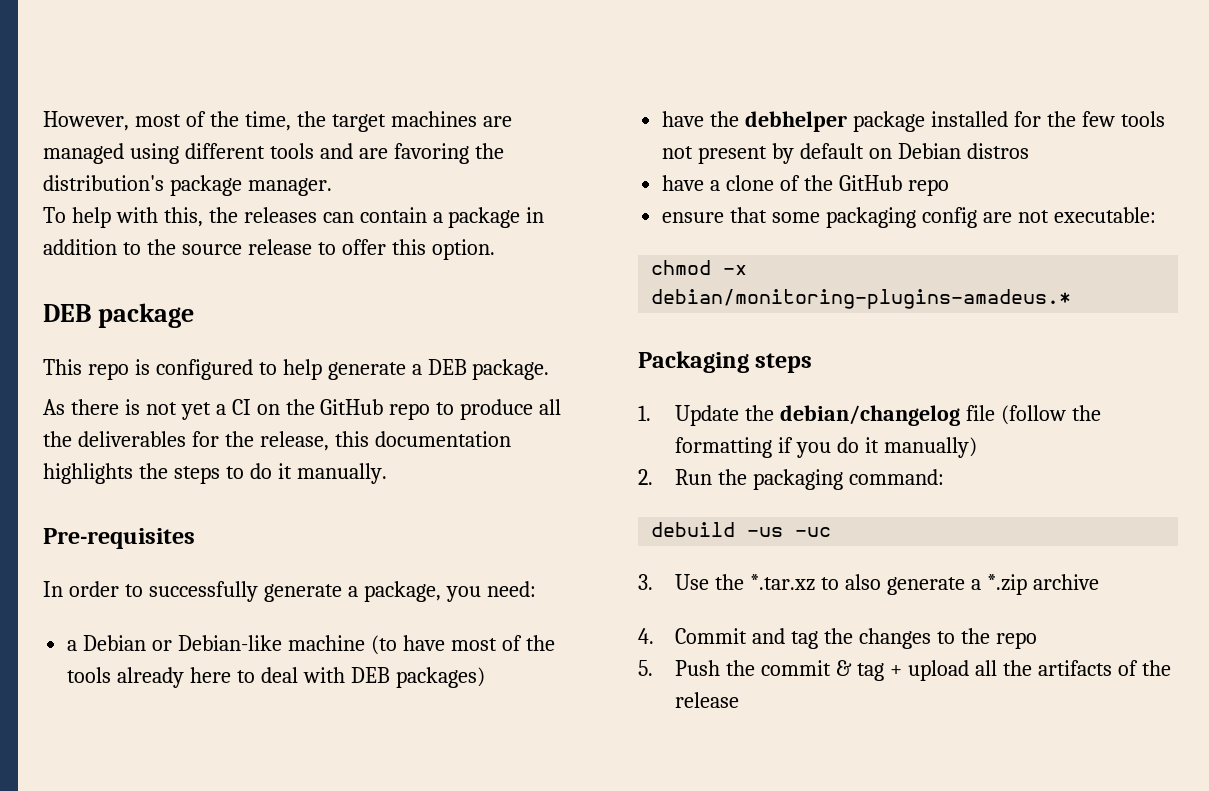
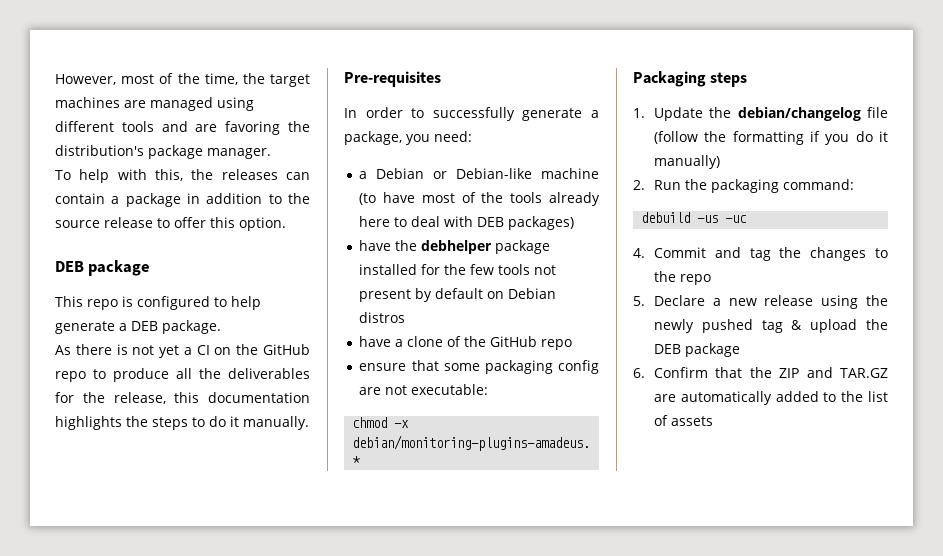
[638,574,1099,595] // 3. Use the *.tar.xz to also generate a *.zip archive -> (748, 219) none
[675,660,1171,681] [675,692,740,708] Push the commit & tag + upload all the artifacts of the release -> [653,295,888,309] [653,319,888,333] [653,343,740,357] [633,367,889,378] [653,391,888,405] [653,415,713,426] Declare a new release using the newly pushed tag & upload the DEB package // 6. Confirm that the ZIP and TAR.GZ are automatically added to the list of assets

